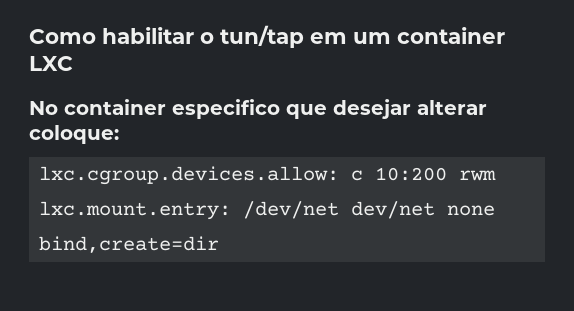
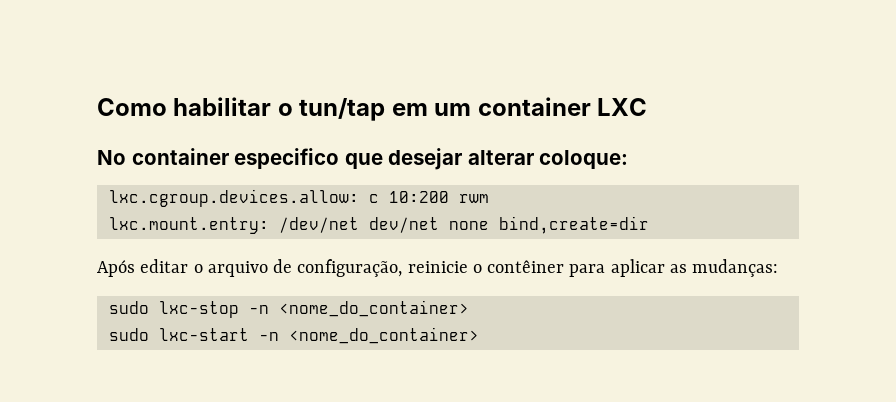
(220, 244) none -> [97,259,779,277] [108,300,469,318] [108,327,479,344] // Após editar o arquivo de configuração, reinicie o contêiner para aplicar as mudanças: // sudo lxc-stop -n <nome_do_container> // sudo lxc-start -n <nome_do_container>

